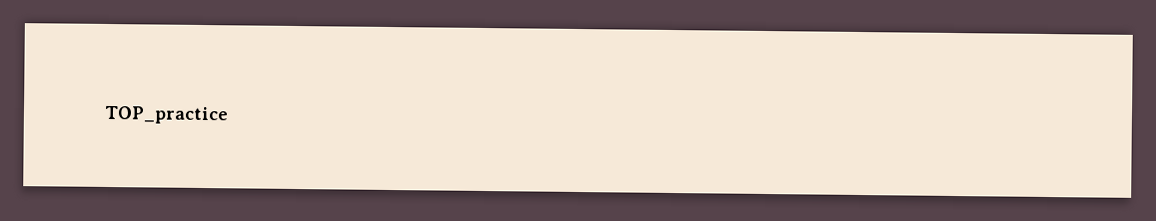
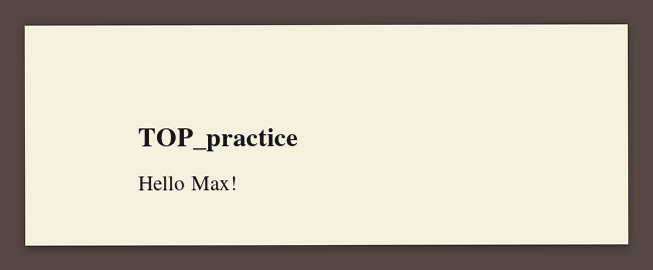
(229, 115) none -> [138,175,238,191] // Hello Max!

